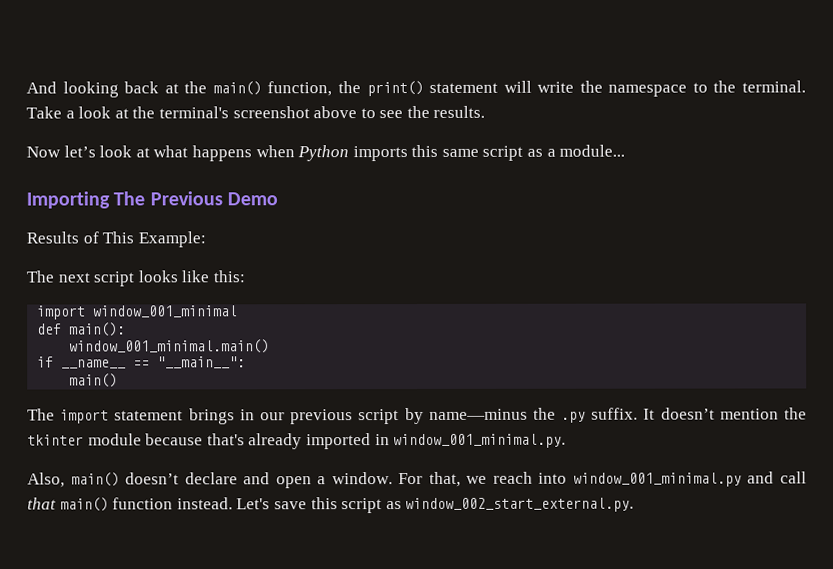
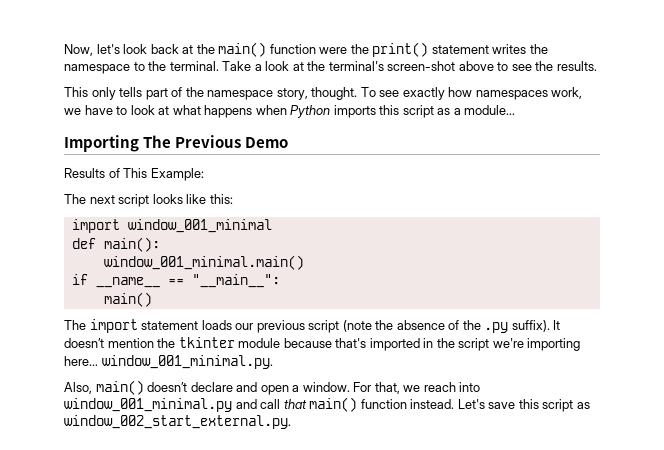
[26,81,119,98] And looking -> [64,44,148,56] Now, let's look
[267,81,333,97] function, -> [269,44,348,54] function were
[503,80,575,93] will write -> [492,44,527,54] writes
[232,106,310,119] screenshot -> [387,61,456,71] screen-shot
[26,145,96,158] Now let’s -> [64,87,583,100] [64,105,128,115] This only tells part of the namespace story, thought. To see exactly how namespaces work, we have to
[441,148,479,157] same -> (400, 110) none
[188,408,255,425] brings in -> [201,320,232,330] loads
[404,407,528,425] by name—minus -> [342,320,460,332] (note the absence of
[591,407,639,420] suffix. -> [511,320,550,332] suffix).
[248,433,303,450] already -> (367, 343) none
(390, 440) none -> [436,338,581,351] [64,356,98,366] the script we're importing here...

